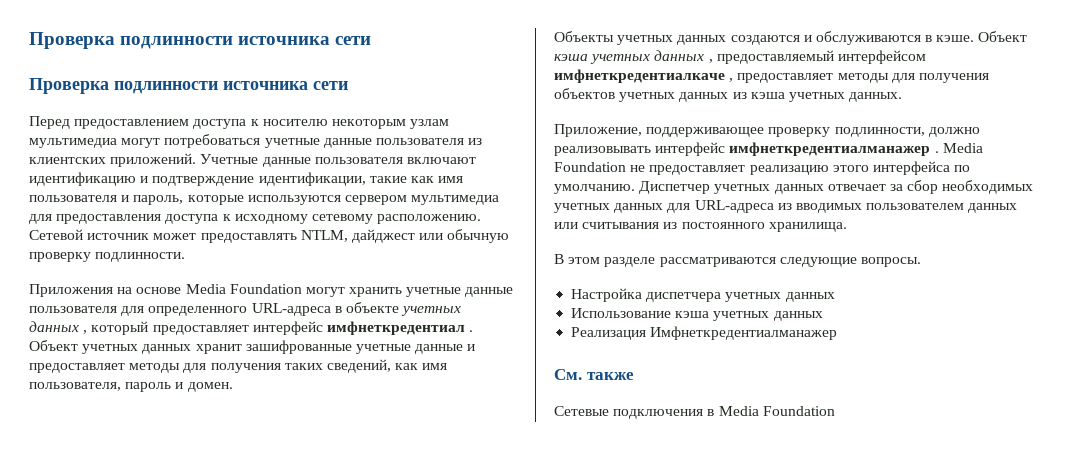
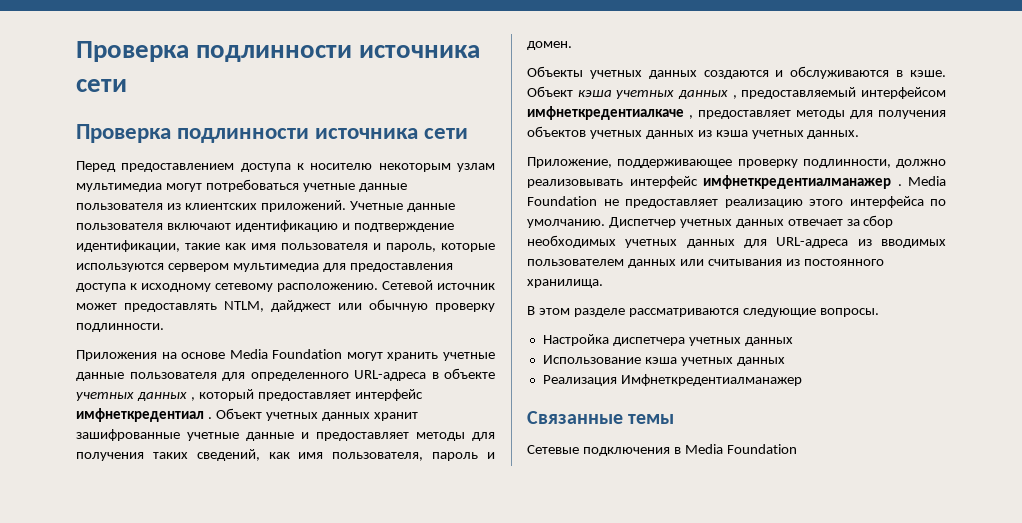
[554,369,634,380] См. также -> [527,411,675,424] Связанные темы

